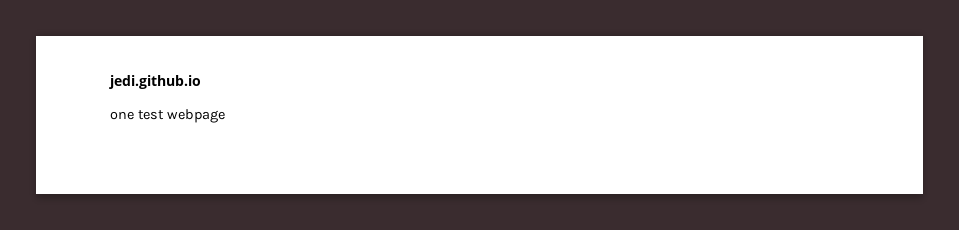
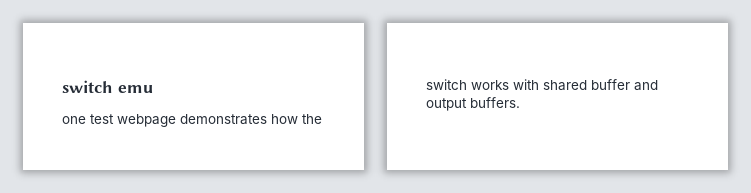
[109,75,201,89] jedi.github.io -> [62,80,153,93] switch emu
(225, 116) none -> [180,114,322,125] [426,79,658,91] [426,97,520,111] demonstrates how the switch works with shared buffer and output buffers.

